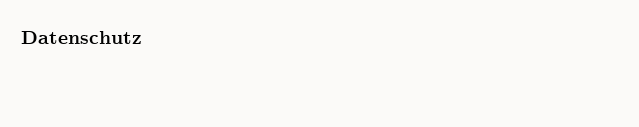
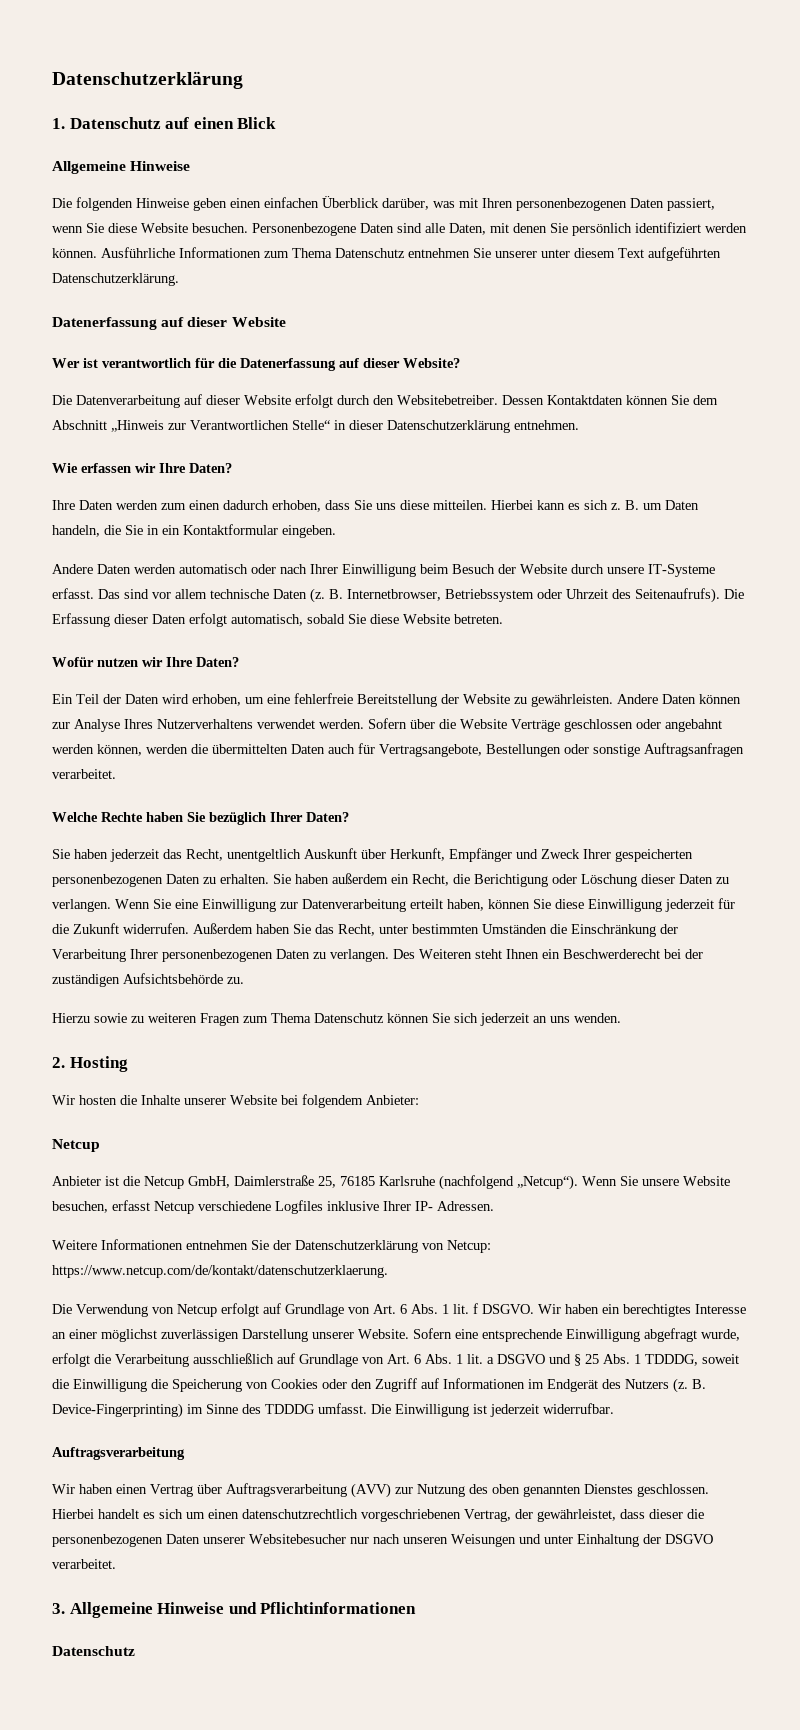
(21, 37) none -> [52,71,243,89] [52,117,277,129] [52,161,191,174] [52,196,715,211] [52,222,747,236] [52,247,721,261] [52,273,179,286] [52,317,286,330] [52,358,460,371] [52,394,718,408] [52,420,579,433] [52,463,232,473] [52,500,699,512] [52,524,336,538] [52,564,715,577] [52,588,744,603] [52,613,503,627] [52,657,239,667] [52,693,741,707] [52,718,722,732] [52,743,744,757] [52,769,116,779] [52,812,349,825] [52,848,693,862] [52,873,729,887] [52,898,735,912] [52,923,678,937] [52,949,703,962] [52,973,244,987] [52,1013,621,1026] [52,1056,128,1072] [52,1094,419,1108] [52,1139,100,1152] [52,1175,730,1190] [52,1200,494,1214] [52,1239,491,1253] [52,1265,388,1278] [52,1303,746,1317] [52,1328,740,1342] [52,1353,739,1367] [52,1378,706,1393] [52,1403,614,1418] [52,1447,185,1460] [52,1483,709,1498] [52,1509,704,1522] [52,1534,713,1547] [52,1559,116,1569] [52,1602,417,1618] Datenschutzerklärung // 1. Datenschutz auf einen Blick // Allgemeine Hinweise // Die folgenden Hinweise geben einen einfachen Überblick darüber, was mit Ihren personenbezogenen Daten passiert, wenn Sie diese Website besuchen. Personenbezogene Daten sind alle Daten, mit denen Sie persönlich identifiziert werden können. Ausführliche Informationen zum Thema Datenschutz entnehmen Sie unserer unter diesem Text aufgeführten Datenschutzerklärung. // Datenerfassung auf dieser Website // Wer ist verantwortlich für die Datenerfassung auf dieser Website? // Die Datenverarbeitung auf dieser Website erfolgt durch den Websitebetreiber. Dessen Kontaktdaten können Sie dem Abschnitt „Hinweis zur Verantwortlichen Stelle“ in dieser Datenschutzerklärung entnehmen. // Wie erfassen wir Ihre Daten? // Ihre Daten werden zum einen dadurch erhoben, dass Sie uns diese mitteilen. Hierbei kann es sich z. B. um Daten handeln, die Sie in ein Kontaktformular eingeben. // Andere Daten werden automatisch oder nach Ihrer Einwilligung beim Besuch der Website durch unsere IT-Systeme erfasst. Das sind vor allem technische Daten (z. B. Internetbrowser, Betriebssystem oder Uhrzeit des Seitenaufrufs). Die Erfassung dieser Daten erfolgt automatisch, sobald Sie diese Website betreten. // Wofür nutzen wir Ihre Daten? // Ein Teil der Daten wird erhoben, um eine fehlerfreie Bereitstellung der Website zu gewährleisten. Andere Daten können zur Analyse Ihres Nutzerverhaltens verwendet werden. Sofern über die Website Verträge geschlossen oder angebahnt werden können, werden die übermittelten Daten auch für Vertragsangebote, Bestellungen oder sonstige Auftragsanfragen verarbeitet. // Welche Rechte haben Sie bezüglich Ihrer Daten? // Sie haben jederzeit das Recht, unentgeltlich Auskunft über Herkunft, Empfänger und Zweck Ihrer gespeicherten personenbezogenen Daten zu erhalten. Sie haben außerdem ein Recht, die Berichtigung oder Löschung dieser Daten zu verlangen. Wenn Sie eine Einwilligung zur Datenverarbeitung erteilt haben, können Sie diese Einwilligung jederzeit für die Zukunft widerrufen. Außerdem haben Sie das Recht, unter bestimmten Umständen die Einschränkung der Verarbeitung Ihrer personenbezogenen Daten zu verlangen. Des Weiteren steht Ihnen ein Beschwerderecht bei der zuständigen Aufsichtsbehörde zu. // Hierzu sowie zu weiteren Fragen zum Thema Datenschutz können Sie sich jederzeit an uns wenden. // 2. Hosting // Wir hosten die Inhalte unserer Website bei folgendem Anbieter: // Netcup // Anbieter ist die Netcup GmbH, Daimlerstraße 25, 76185 Karlsruhe (nachfolgend „Netcup“). Wenn Sie unsere Website besuchen, erfasst Netcup verschiedene Logfiles inklusive Ihrer IP- Adressen. // Weitere Informationen entnehmen Sie der Datenschutzerklärung von Netcup: https://www.netcup.com/de/kontakt/datenschutzerklaerung. // Die Verwendung von Netcup erfolgt auf Grundlage von Art. 6 Abs. 1 lit. f DSGVO. Wir haben ein berechtigtes Interesse an einer möglichst zuverlässigen Darstellung unserer Website. Sofern eine entsprechende Einwilligung abgefragt wurde, erfolgt die Verarbeitung ausschließlich auf Grundlage von Art. 6 Abs. 1 lit. a DSGVO und § 25 Abs. 1 TDDDG, soweit die Einwilligung die Speicherung von Cookies oder den Zugriff auf Informationen im Endgerät des Nutzers (z. B. Device-Fingerprinting) im Sinne des TDDDG umfasst. Die Einwilligung ist jederzeit widerrufbar. // Auftragsverarbeitung // Wir haben einen Vertrag über Auftragsverarbeitung (AVV) zur Nutzung des oben genannten Dienstes geschlossen. Hierbei handelt es sich um einen datenschutzrechtlich vorgeschriebenen Vertrag, der gewährleistet, dass dieser die personenbezogenen Daten unserer Websitebesucher nur nach unseren Weisungen und unter Einhaltung der DSGVO verarbeitet. // 3. Allgemeine Hinweise und Pflichtinformationen //

